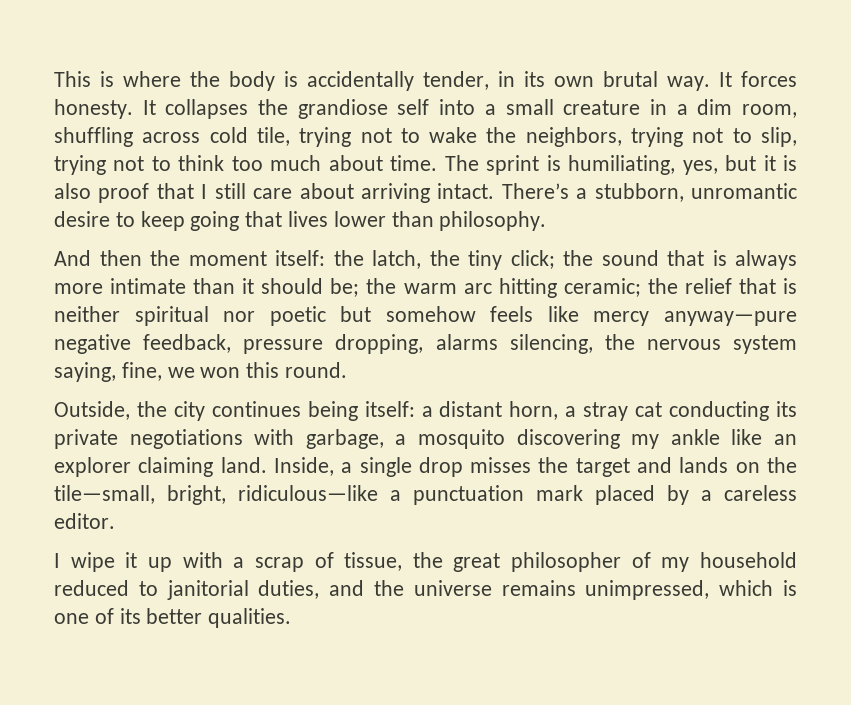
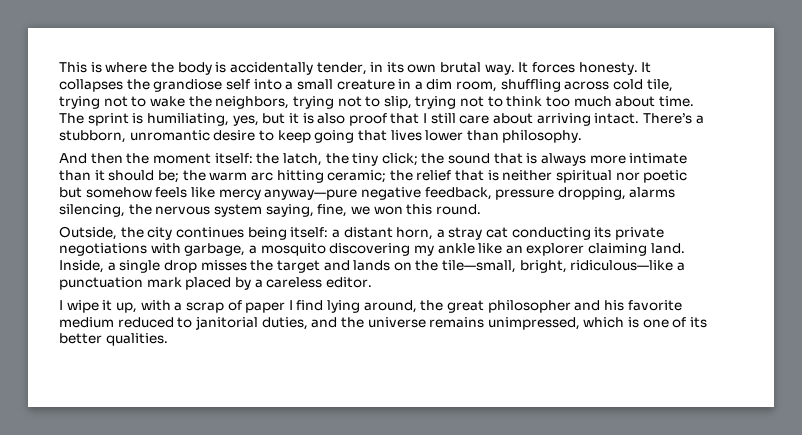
[147,557,172,572] up -> [115,302,137,313] up,
[344,552,797,572] tissue, the great philosopher of my household -> [245,300,682,313] [59,317,114,328] paper I find lying around, the great philosopher and his favorite medium

